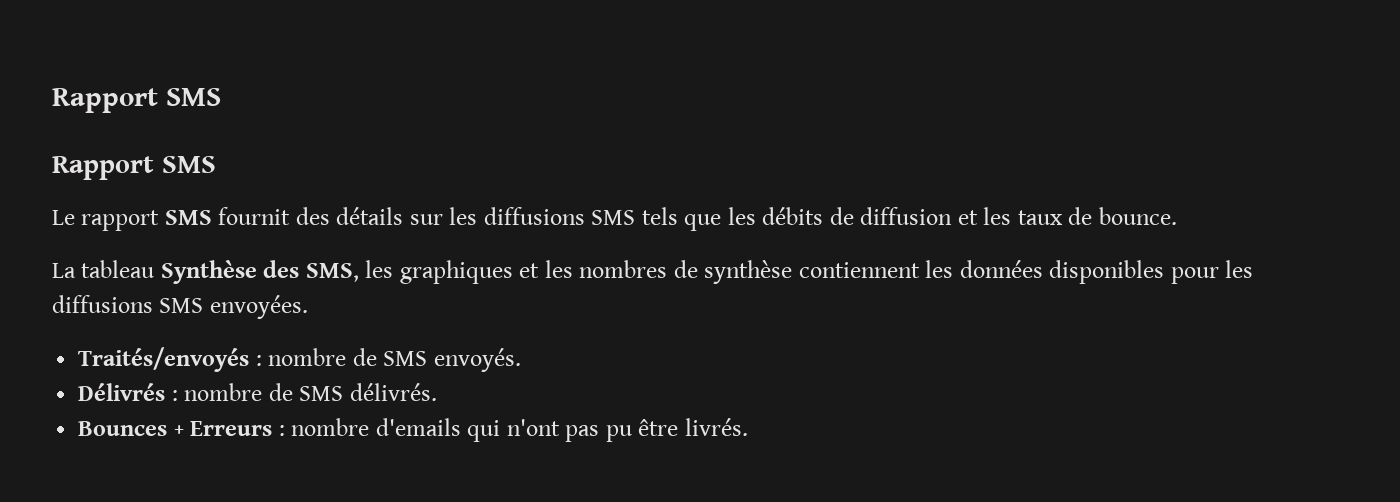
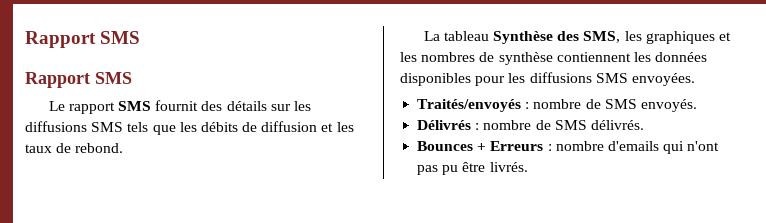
[1098,207,1177,225] bounce. -> [75,143,124,153] rebond.

